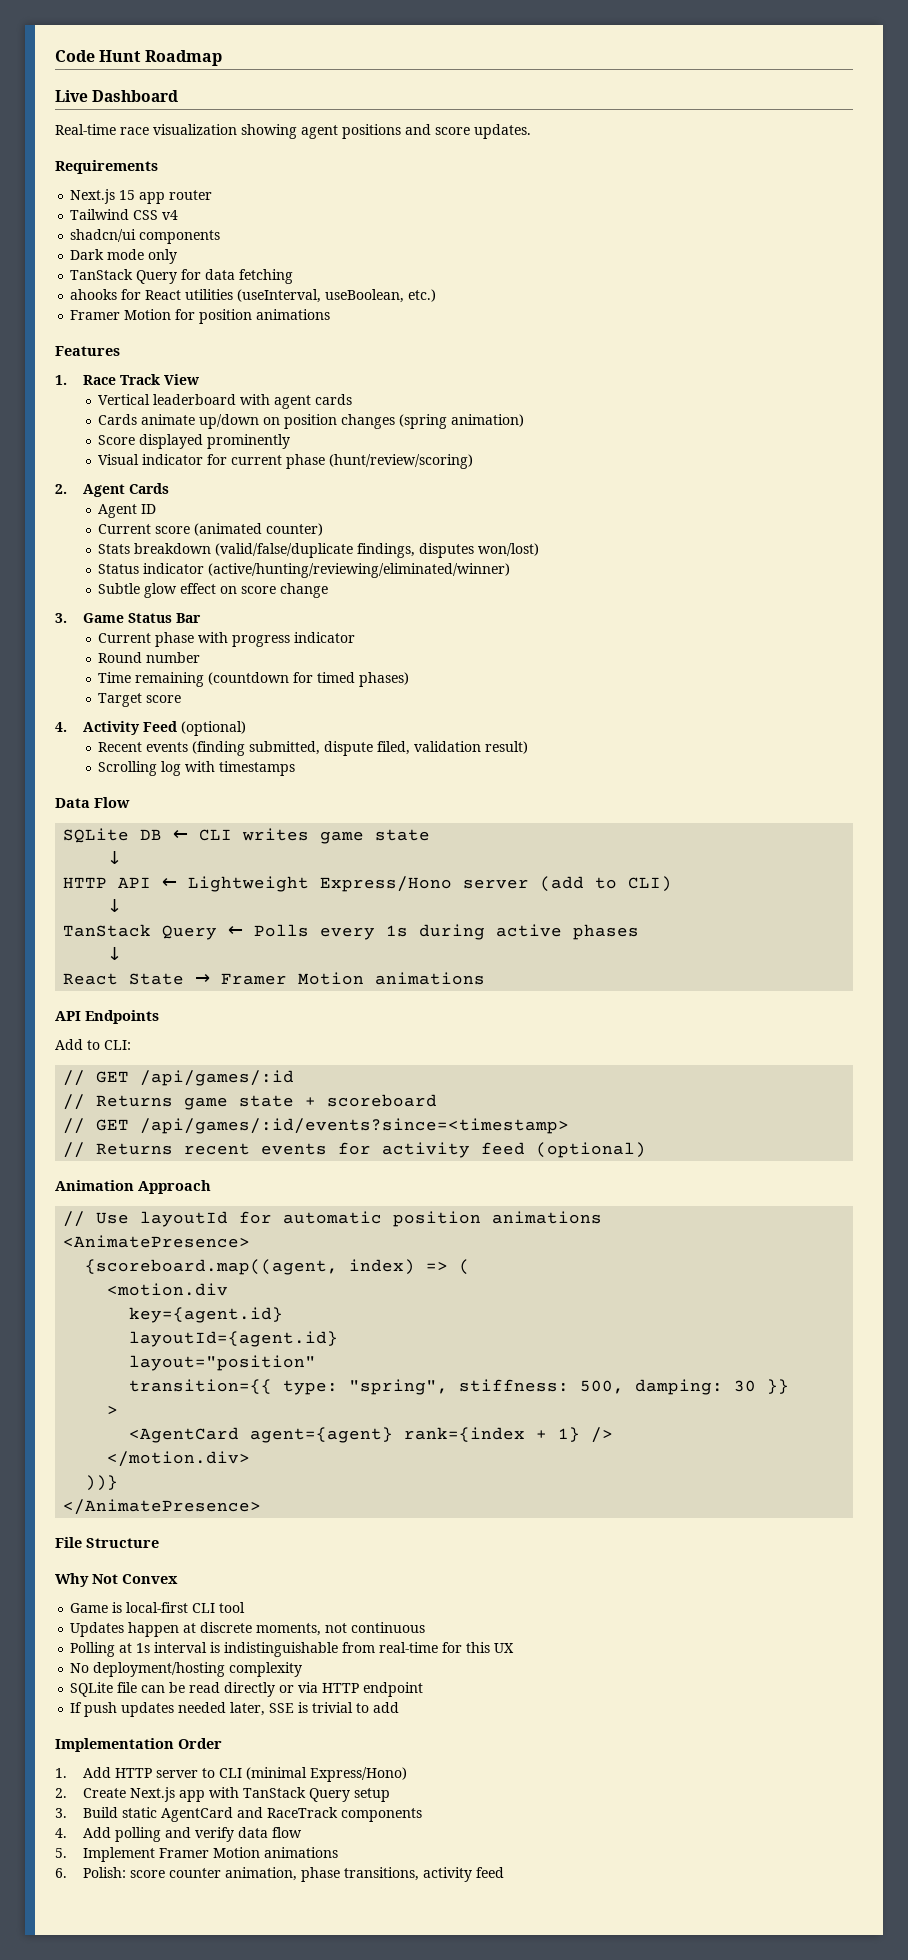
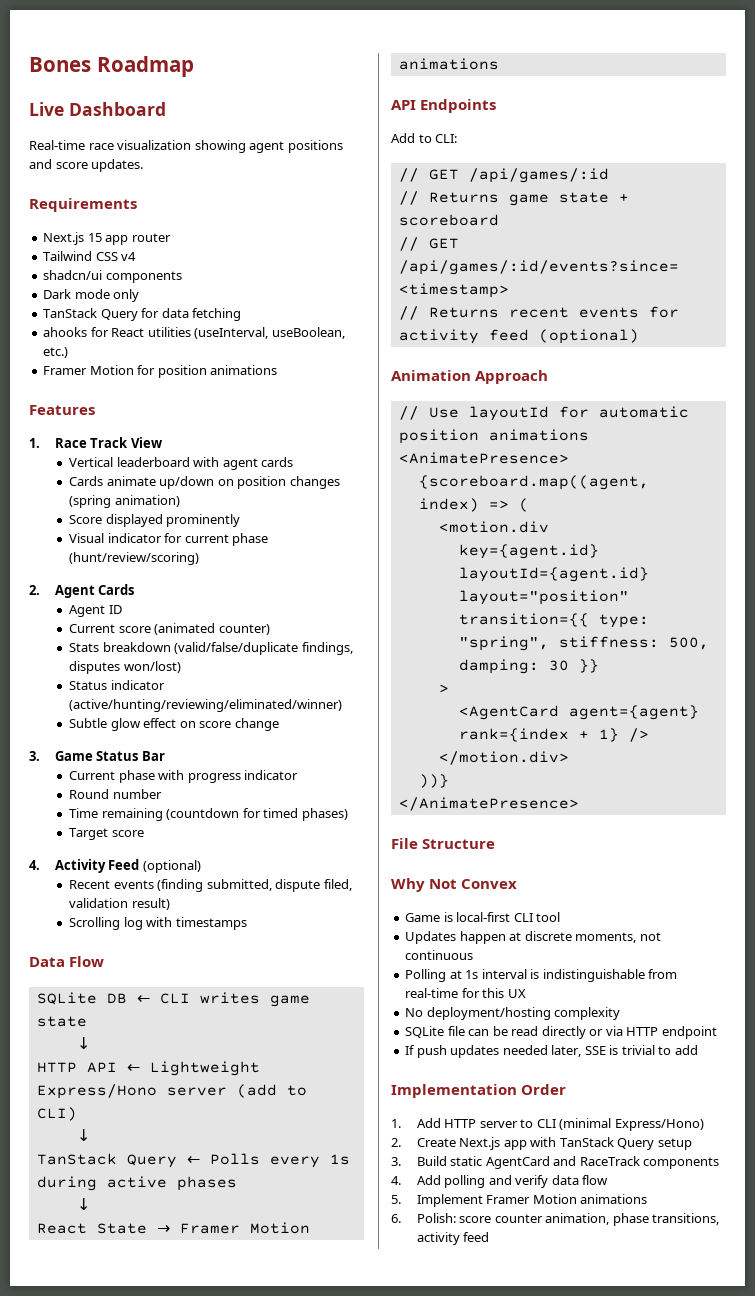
[55,50,142,62] Code Hunt -> [29,57,91,72] Bones

